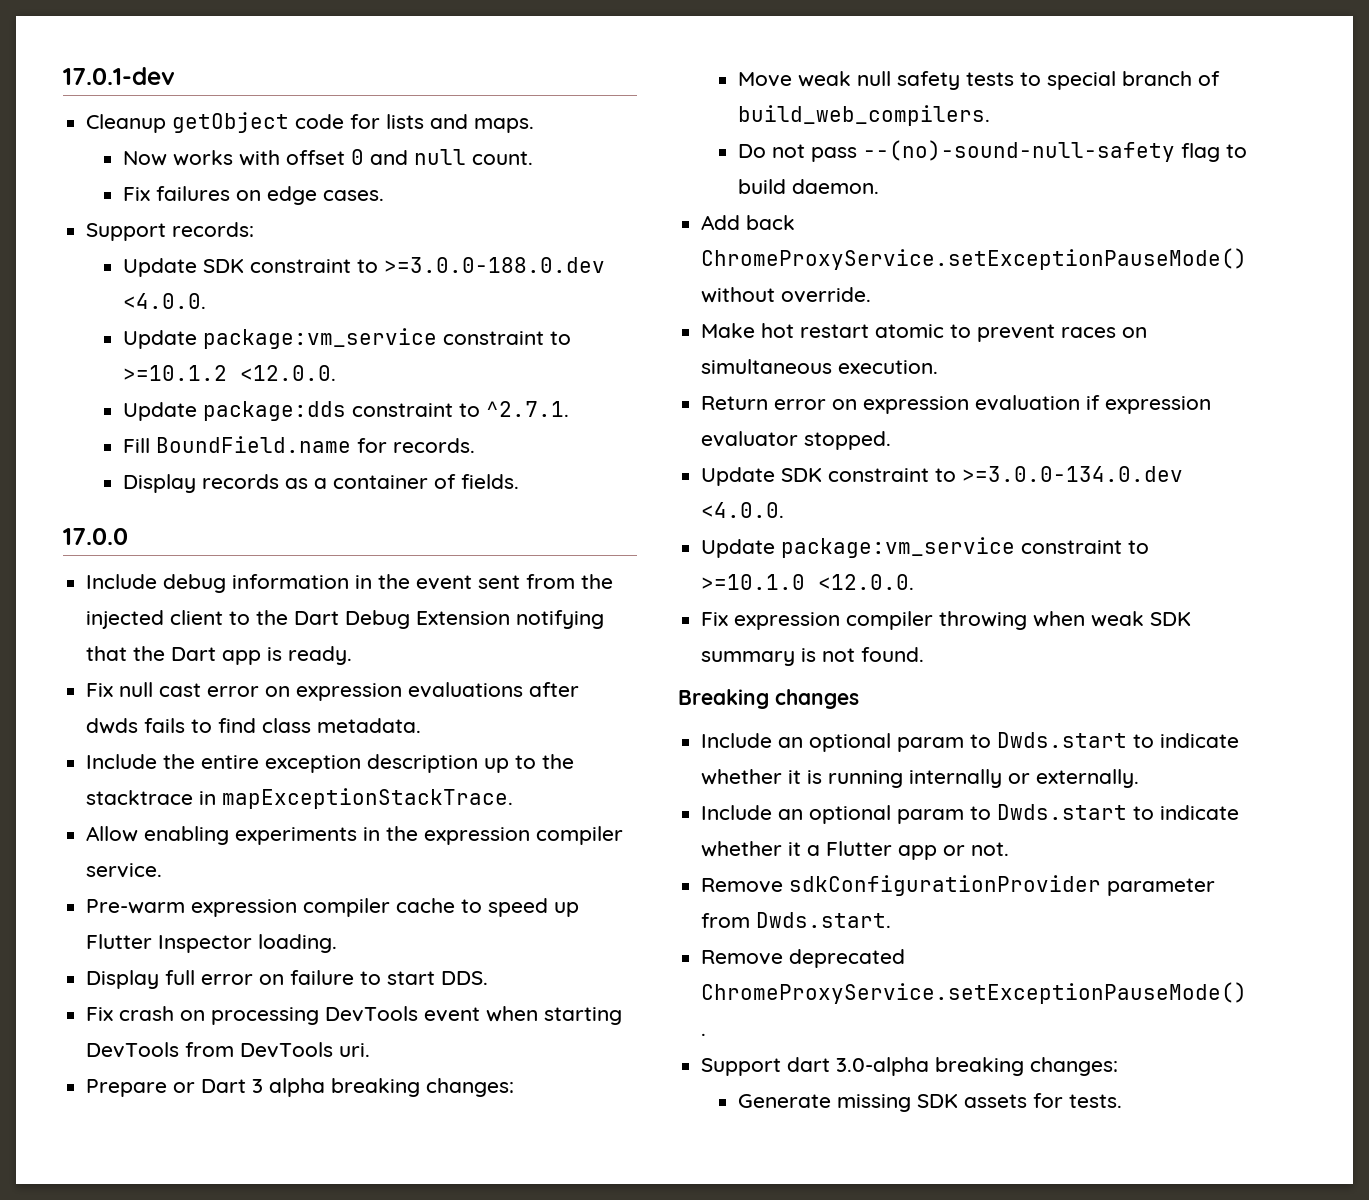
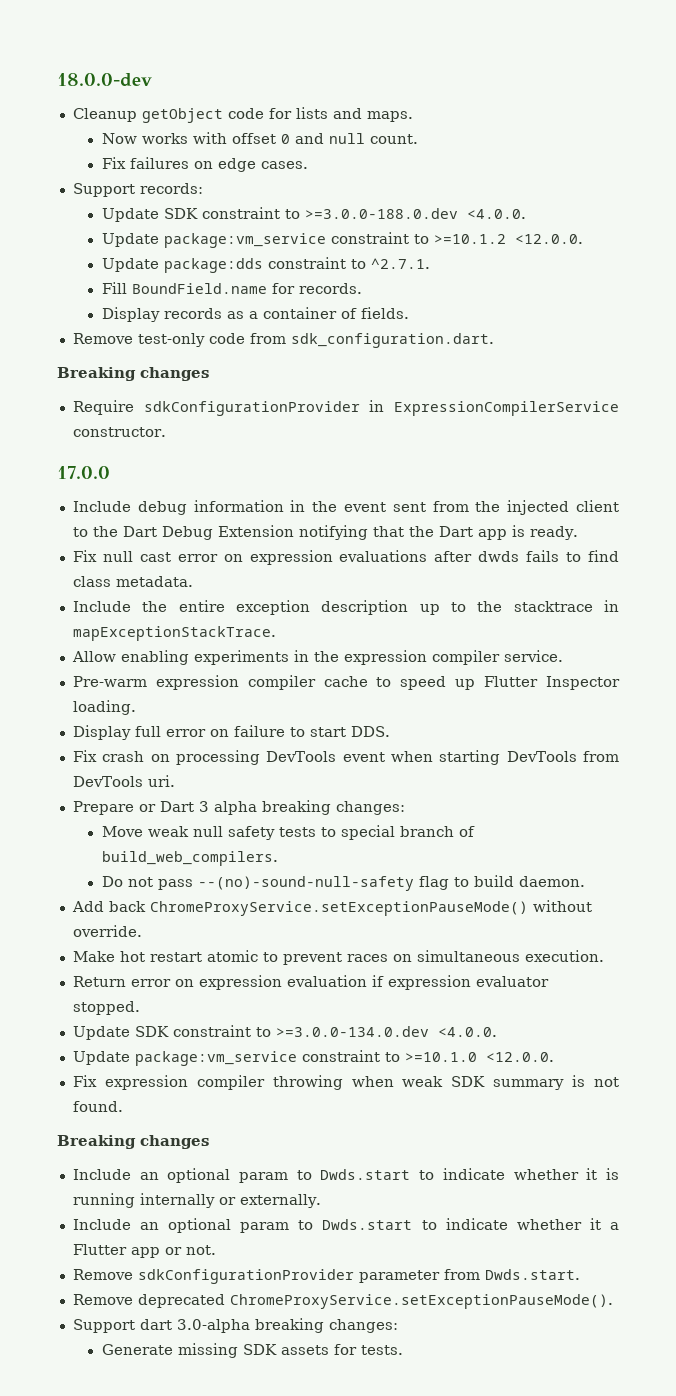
[63,67,175,85] 17.0.1-dev -> [57,73,152,87] 18.0.0-dev
(520, 481) none -> [72,333,494,348] [57,367,209,381] [72,400,619,416] [72,427,166,437] // Remove test-only code from sdk_configuration.dart. // Breaking changes // Require sdkConfigurationProvider in ExpressionCompilerService constructor.

